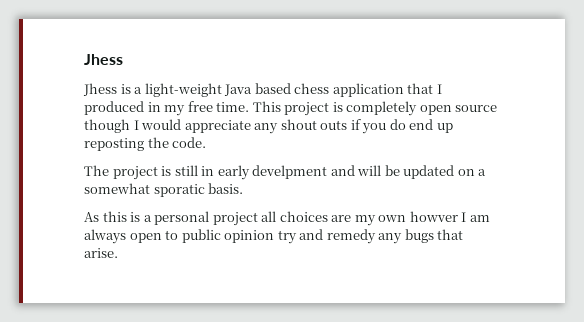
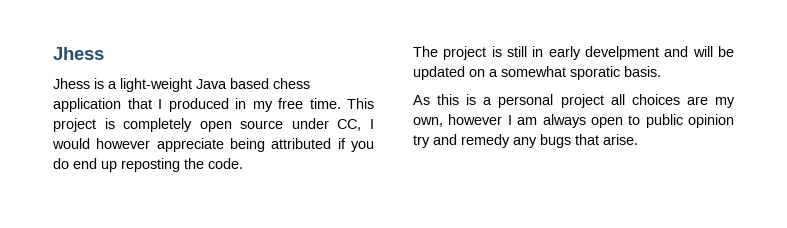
[84,119,348,134] though I would appreciate any shout outs -> [291,118,374,131] [52,138,332,152] under CC, I would however appreciate being attributed
[378,211,458,222] own howver -> [413,114,503,127] own, however

